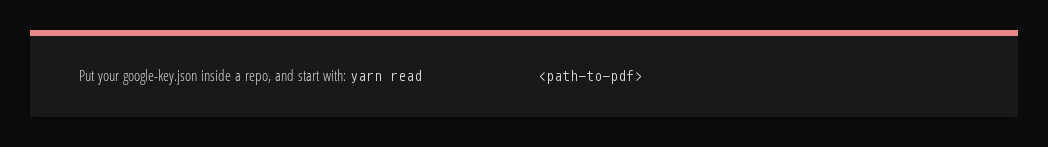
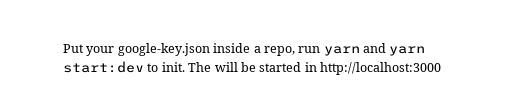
[275,69,642,84] and start with: yarn read <path-to-pdf> -> [298,43,426,56] [63,61,441,75] run yarn and yarn start:dev to init. The will be started in http://localhost:3000

